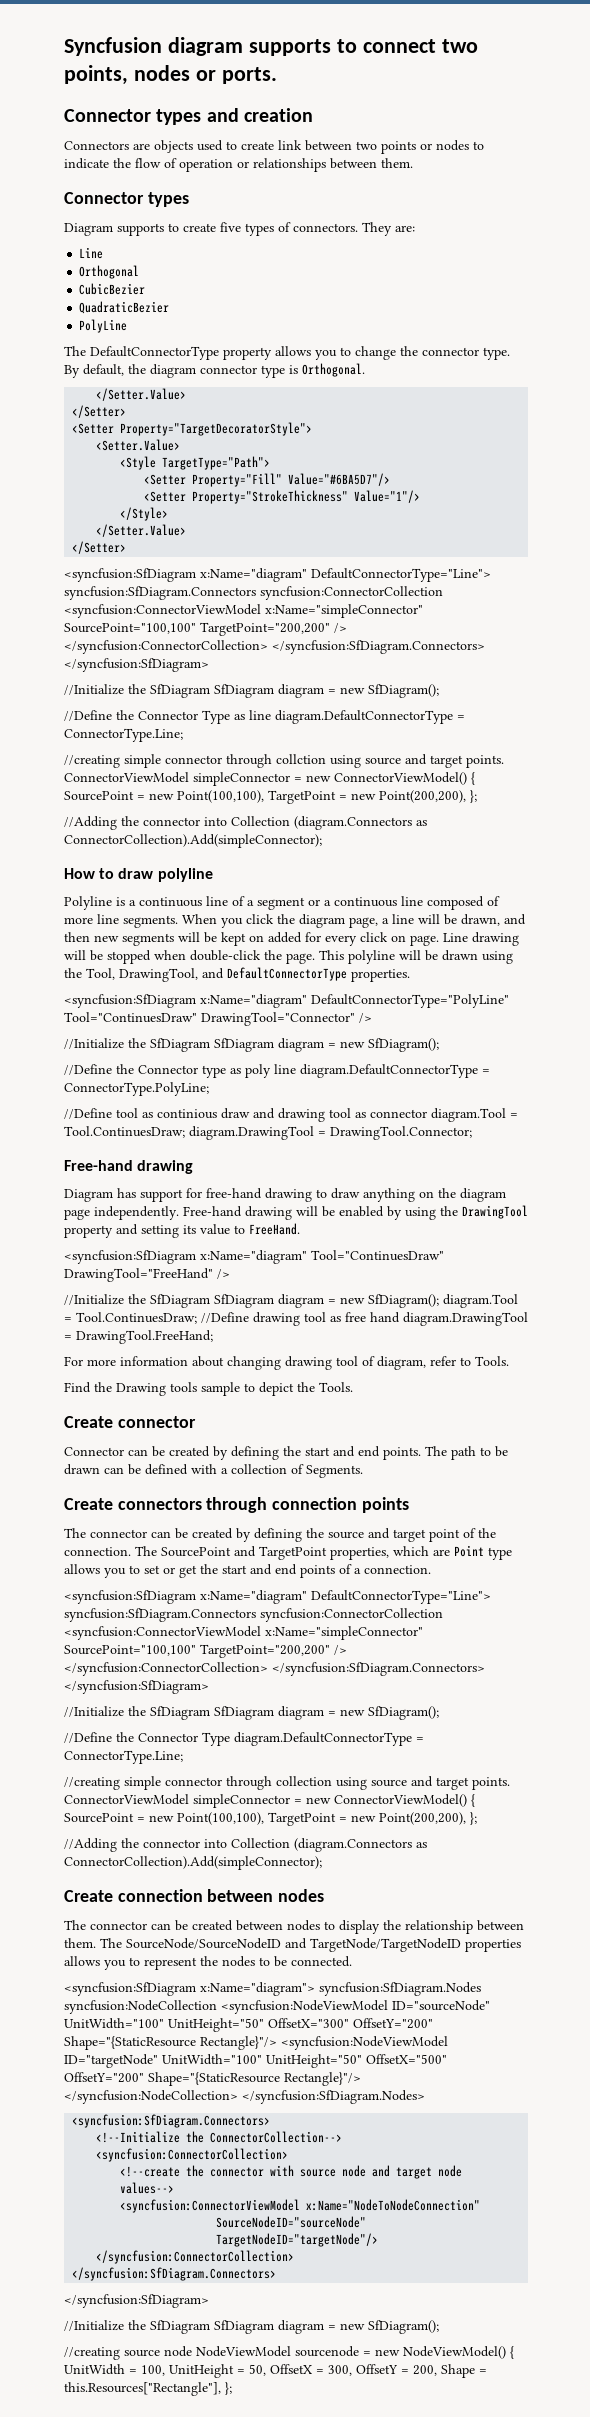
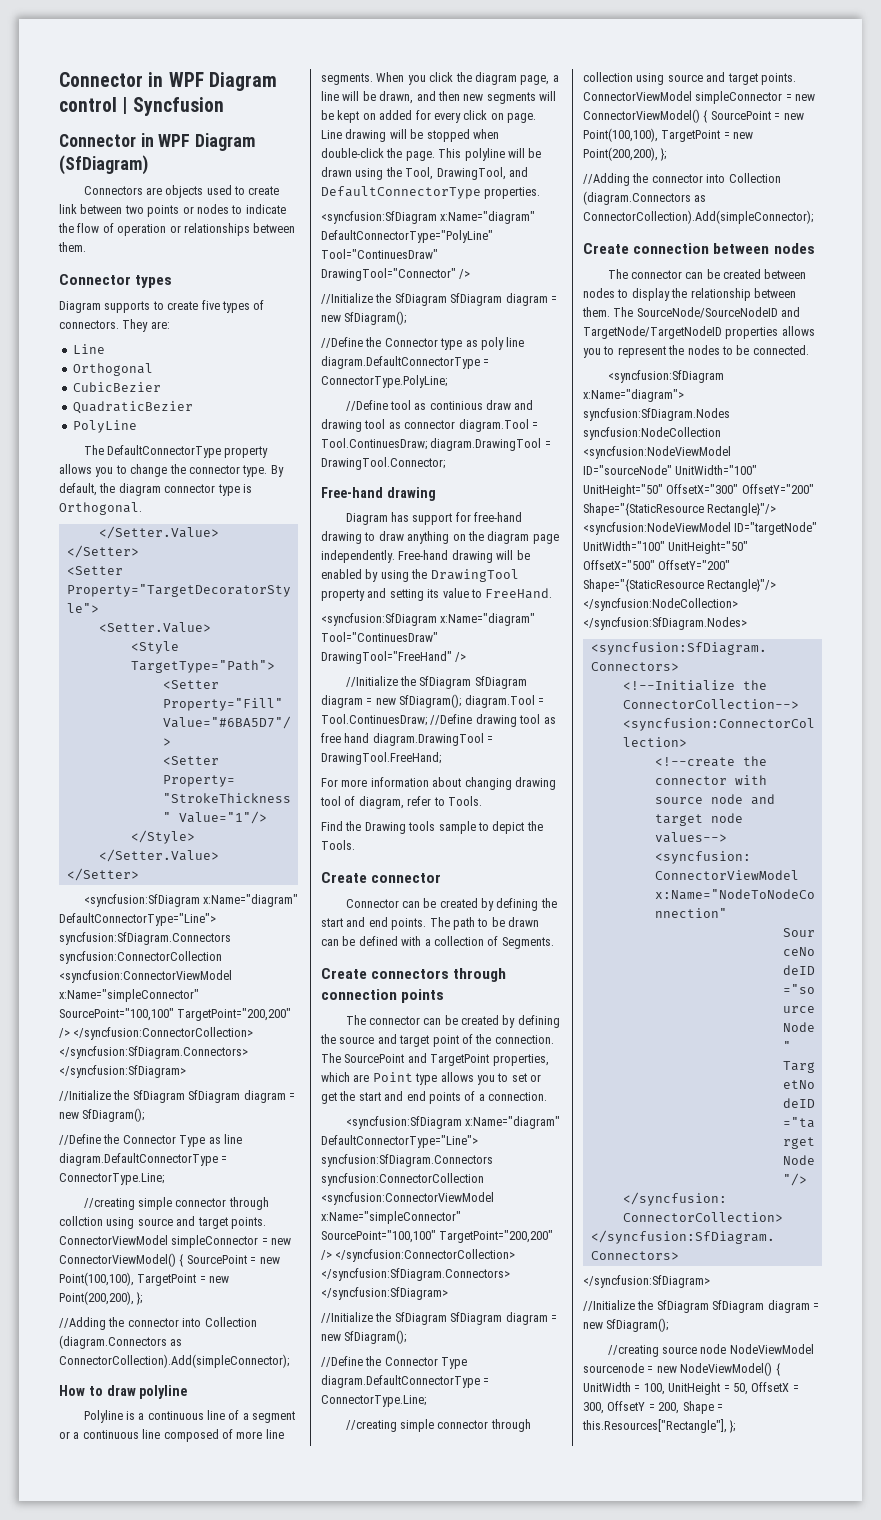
[64,37,478,56] [64,65,277,85] [64,108,313,125] Syncfusion diagram supports to connect two points, nodes or ports. // Connector types and creation -> [59,72,277,91] [59,97,224,116] [59,133,256,151] [59,155,148,175] Connector in WPF Diagram control | Syncfusion // Connector in WPF Diagram (SfDiagram)

